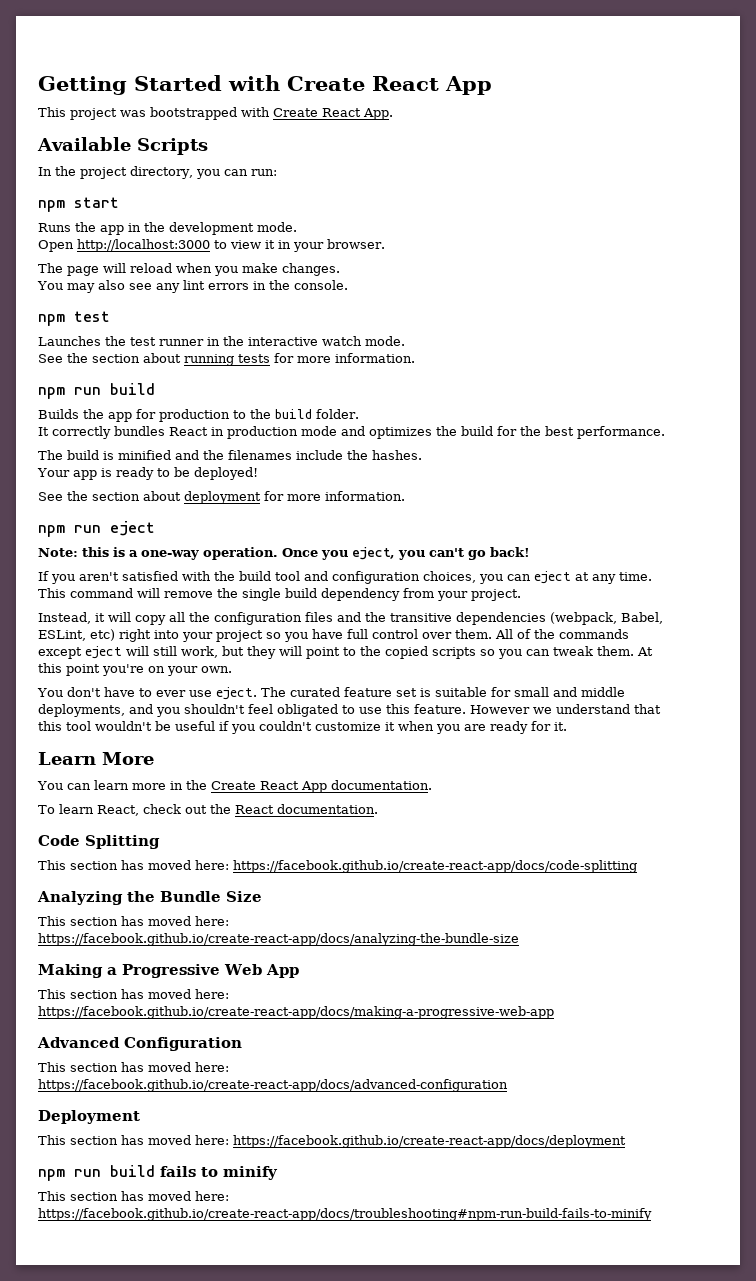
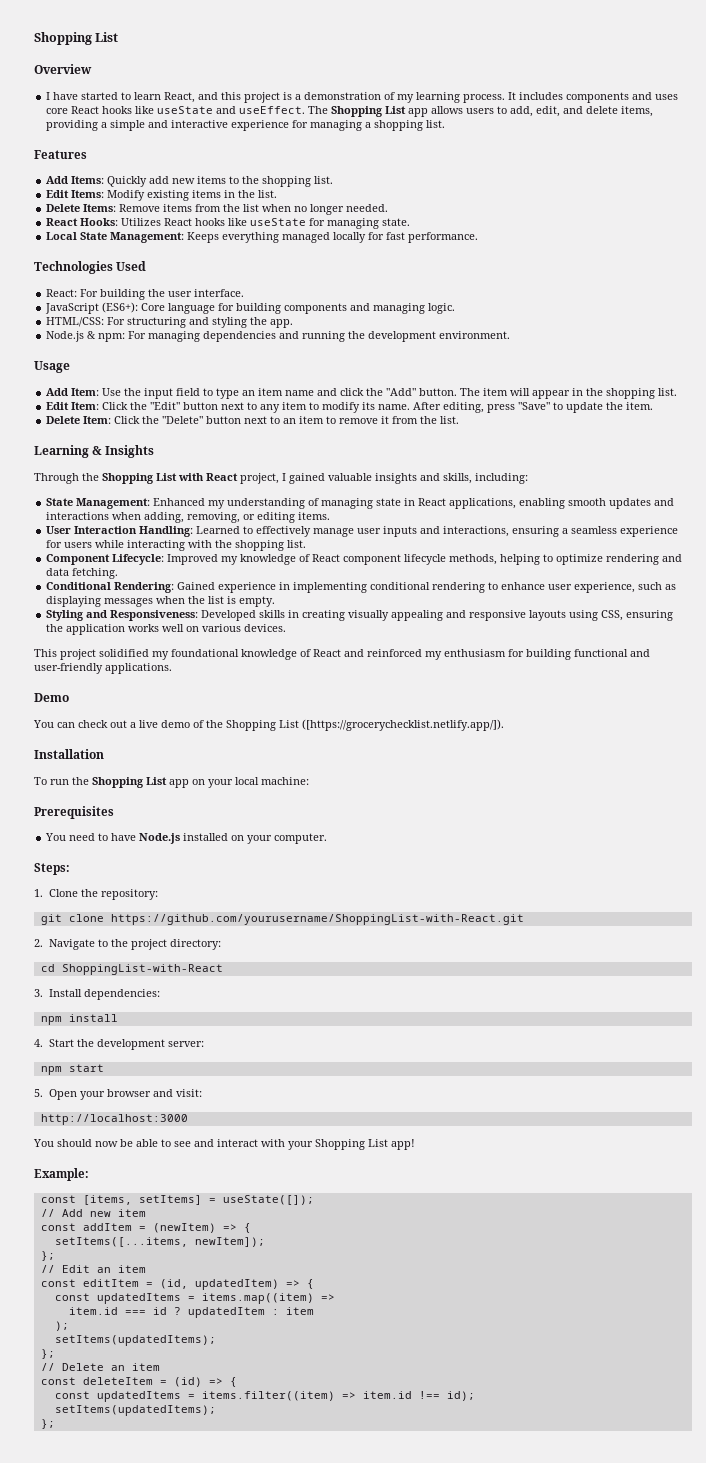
[38,75,492,95] [38,107,393,120] [37,137,208,155] [38,166,277,179] [38,197,119,212] [38,222,297,235] [38,239,385,252] [38,263,340,276] [37,280,348,293] [38,311,110,326] [38,336,405,346] [38,353,415,366] [38,383,155,399] [38,409,359,422] [38,426,665,439] [38,450,422,460] [37,467,258,480] [38,491,405,504] [38,521,155,537] [38,547,530,560] [38,571,652,584] [38,588,521,601] [38,612,663,625] [38,629,629,642] [38,646,653,659] [38,663,232,676] [37,687,625,700] [38,704,661,717] [38,721,567,734] [38,752,154,765] [37,780,432,793] [38,804,378,816] [38,835,160,849] [38,860,637,873] [37,891,262,905] [38,916,229,926] [38,933,519,946] [38,964,299,978] [38,989,229,999] [38,1006,554,1019] [37,1037,242,1051] [38,1062,229,1072] [38,1079,508,1092] [38,1110,140,1124] [38,1135,626,1148] [38,1165,278,1181] [38,1191,229,1201] [38,1208,652,1221] Getting Started with Create React App // This project was bootstrapped with Create React App. // Available Scripts // In the project directory, you can run: // npm start // Runs the app in the development mode. // Open http://localhost:3000 to view it in your browser. // The page will reload when you make changes. // You may also see any lint errors in the console. // npm test // Launches the test runner in the interactive watch mode. // See the section about running tests for more information. // npm run build // Builds the app for production to the build folder. // It correctly bundles React in production mode and optimizes the build for the best performance. // The build is minified and the filenames include the hashes. // Your app is ready to be deployed! // See the section about deployment for more information. // npm run eject // Note: this is a one-way operation. Once you eject, you can't go back! // If you aren't satisfied with the build tool and configuration choices, you can eject at any time. This command will remove the single build dependency from your project. // Instead, it will copy all the configuration files and the transitive dependencies (webpack, Babel, ESLint, etc) right into your project so you have full control over them. All of the commands except eject will still work, but they will point to the copied scripts so you can tweak them. At this point you're on your own. // You don't have to ever use eject. The curated feature set is suitable for small and middle deployments, and you shouldn't feel obligated to use this feature. However we understand that this tool wouldn't be useful if you couldn't customize it when you are ready for it. // Learn More // You can learn more in the Create React App documentation. // To learn React, check out the React documentation. // Code Splitting // This section has moved here: https://facebook.github.io/create-react-app/docs/code-splitting // Analyzing the Bundle Size // This section has moved here: https://facebook.github.io/create-react-app/docs/analyzing-the-bundle-size // Making a Progressive Web App // This section has moved here: https://facebook.github.io/create-react-app/docs/making-a-progressive-web-app // Advanced Configuration // This section has moved here: https://facebook.github.io/create-react-app/docs/advanced-configuration // Deployment // This section has moved here: https://facebook.github.io/create-react-app/docs/deployment // npm run build fails to minify // This section has moved here: https://facebook.github.io/create-react-app/docs/troubleshooting#npm-run-build-fails-to-minify -> [34,32,119,45] [34,64,92,74] [46,92,679,103] [46,106,654,117] [46,120,446,131] [34,150,87,159] [46,176,334,187] [46,190,278,201] [46,204,389,215] [46,218,411,229] [46,232,479,243] [34,261,147,274] [46,289,245,300] [45,302,456,314] [46,317,294,328] [46,331,511,342] [34,361,70,373] [46,388,678,399] [46,402,654,413] [46,416,460,424] [34,445,155,458] [34,473,528,484] [46,498,675,509] [46,512,331,523] [46,526,679,537] [46,540,307,551] [46,554,683,565] [46,568,119,579] [46,582,677,593] [46,596,276,607] [46,610,674,621] [46,624,287,635] [34,649,650,660] [34,663,172,674] [34,693,69,702] [33,719,504,731] [34,749,104,759] [34,777,309,788] [34,806,114,819] [45,833,328,844] [34,863,70,875] [34,889,158,900] [40,914,524,925] [34,939,221,950] [40,964,223,975] [34,989,160,1000] [40,1014,118,1025] [34,1039,204,1050] [40,1064,104,1075] [34,1089,202,1100] [40,1114,188,1125] [33,1139,415,1150] [34,1168,89,1181] [40,1195,314,1205] [40,1209,146,1217] [40,1223,251,1233] [54,1237,265,1247] [40,1251,55,1261] [40,1265,146,1273] [40,1279,314,1290] [54,1293,335,1304] [68,1307,314,1318] [54,1321,69,1331] [54,1335,216,1346] [40,1349,55,1359] [40,1363,160,1371] [40,1377,237,1387] [54,1391,475,1402] [54,1405,216,1416] [40,1419,55,1429] Shopping List // Overview // I have started to learn React, and this project is a demonstration of my learning process. It includes components and uses core React hooks like useState and useEffect. The Shopping List app allows users to add, edit, and delete items, providing a simple and interactive experience for managing a shopping list. // Features // Add Items: Quickly add new items to the shopping list. // Edit Items: Modify existing items in the list. // Delete Items: Remove items from the list when no longer needed. // React Hooks: Utilizes React hooks like useState for managing state. // Local State Management: Keeps everything managed locally for fast performance. // Technologies Used // React: For building the user interface. // JavaScript (ES6+): Core language for building components and managing logic. // HTML/CSS: For structuring and styling the app. // Node.js & npm: For managing dependencies and running the development environment. // Usage // Add Item: Use the input field to type an item name and click the "Add" button. The item will appear in the shopping list. // Edit Item: Click the "Edit" button next to any item to modify its name. After editing, press "Save" to update the item. // Delete Item: Click the "Delete" button next to an item to remove it from the list. // Learning & Insights // Through the Shopping List with React project, I gained valuable insights and skills, including: // State Management: Enhanced my understanding of managing state in React applications, enabling smooth updates and interactions when adding, removing, or editing items. // User Interaction Handling: Learned to effectively manage user inputs and interactions, ensuring a seamless experience for users while interacting with the shopping list. // Component Lifecycle: Improved my knowledge of React component lifecycle methods, helping to optimize rendering and data fetching. // Conditional Rendering: Gained experience in implementing conditional rendering to enhance user experience, such as displaying messages when the list is empty. // Styling and Responsiveness: Developed skills in creating visually appealing and responsive layouts using CSS, ensuring the application works well on various devices. // This project solidified my foundational knowledge of React and reinforced my enthusiasm for building functional and user-friendly applications. // Demo // You can check out a live demo of the Shopping List ([https://grocerychecklist.netlify.app/]). // Installation // To run the Shopping List app on your local machine: // Prerequisites // You need to have Node.js installed on your computer. // Steps: // 1. Clone the repository: // git clone https://github.com/yourusername/ShoppingList-with-React.git // 2. Navigate to the project directory: // cd ShoppingList-with-React // 3. Install dependencies: // npm install // 4. Start the development server: // npm start // 5. Open your browser and visit: // http://localhost:3000 // You should now be able to see and interact with your Shopping List app! // Example: // const [items, setItems] = useState([]); // // Add new item // const addItem = (newItem) => { // setItems([...items, newItem]); // }; // // Edit an item // const editItem = (id, updatedItem) => { // const updatedItems = items.map((item) => // item.id === id ? updatedItem : item // ); // setItems(updatedItems); // }; // // Delete an item // const deleteItem = (id) => { // const updatedItems = items.filter((item) => item.id !== id); // setItems(updatedItems); // };

